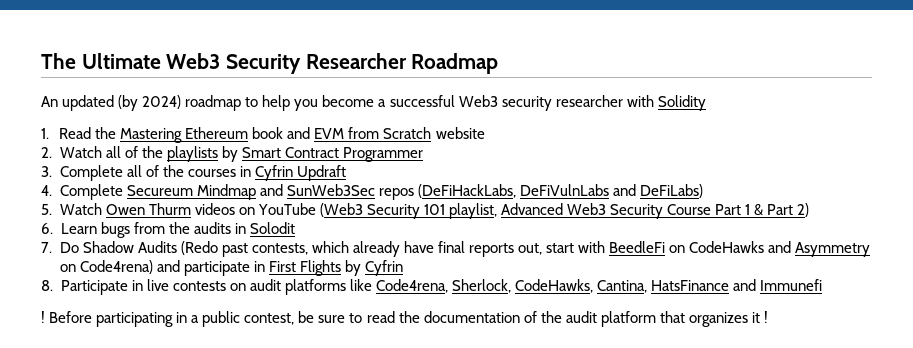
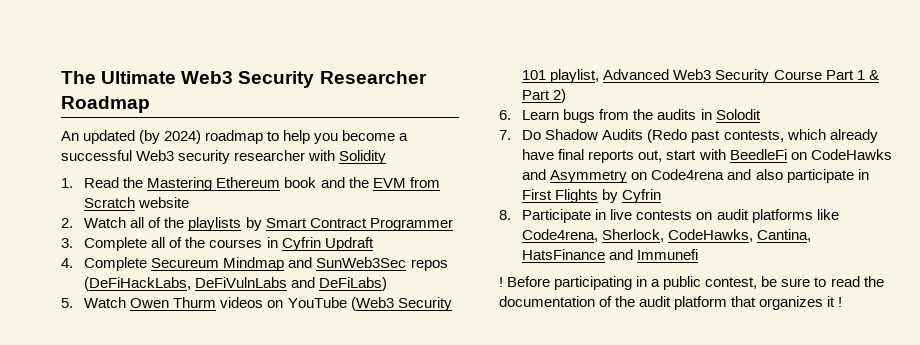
(311, 133) none -> [348,177,369,188] the
[79,260,180,274] Code4rena) and -> [651,169,783,180] Code4rena and also

